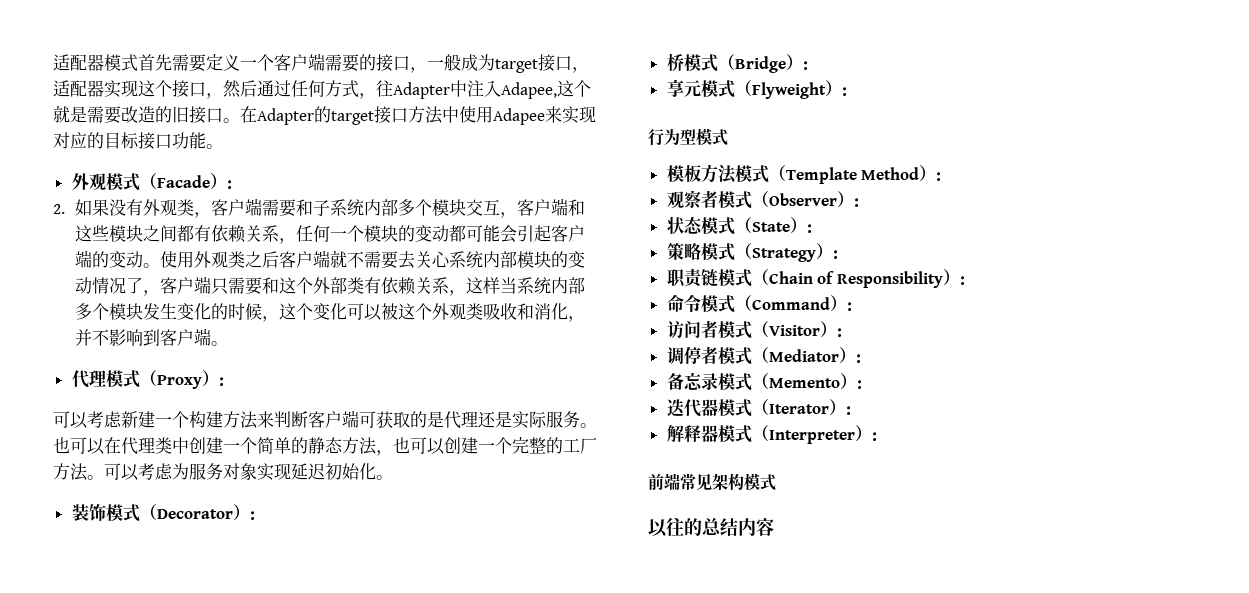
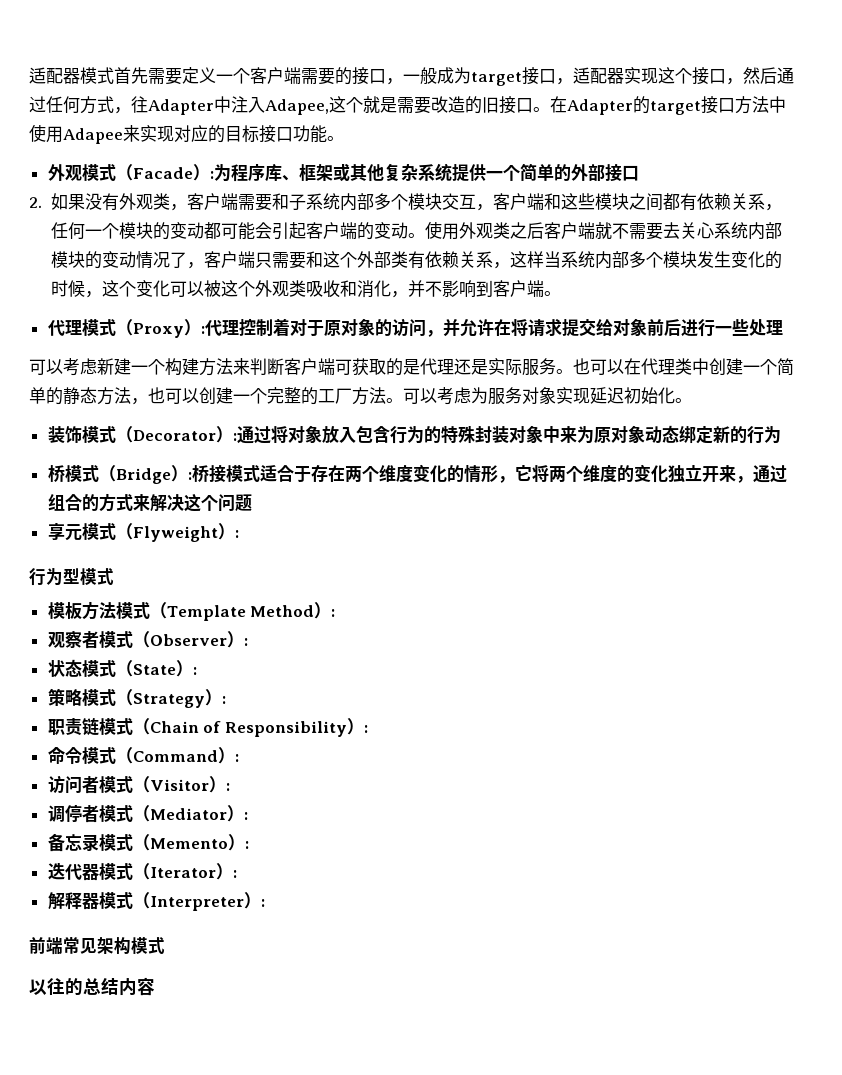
(232, 184) none -> [213,163,639,182] 为程序库、框架或其他复杂系统提供一个简单的外部接口
(224, 381) none -> [204,318,783,337] 代理控制着对于原对象的访问，并允许在将请求提交给对象前后进行一些处理
(255, 515) none -> [236,425,781,444] 通过将对象放入包含行为的特殊封装对象中来为原对象动态绑定新的行为
(808, 65) none -> [191,464,787,483] [47,493,252,512] 桥接模式适合于存在两个维度变化的情形，它将两个维度的变化独立开来，通过组合的方式来解决这个问题

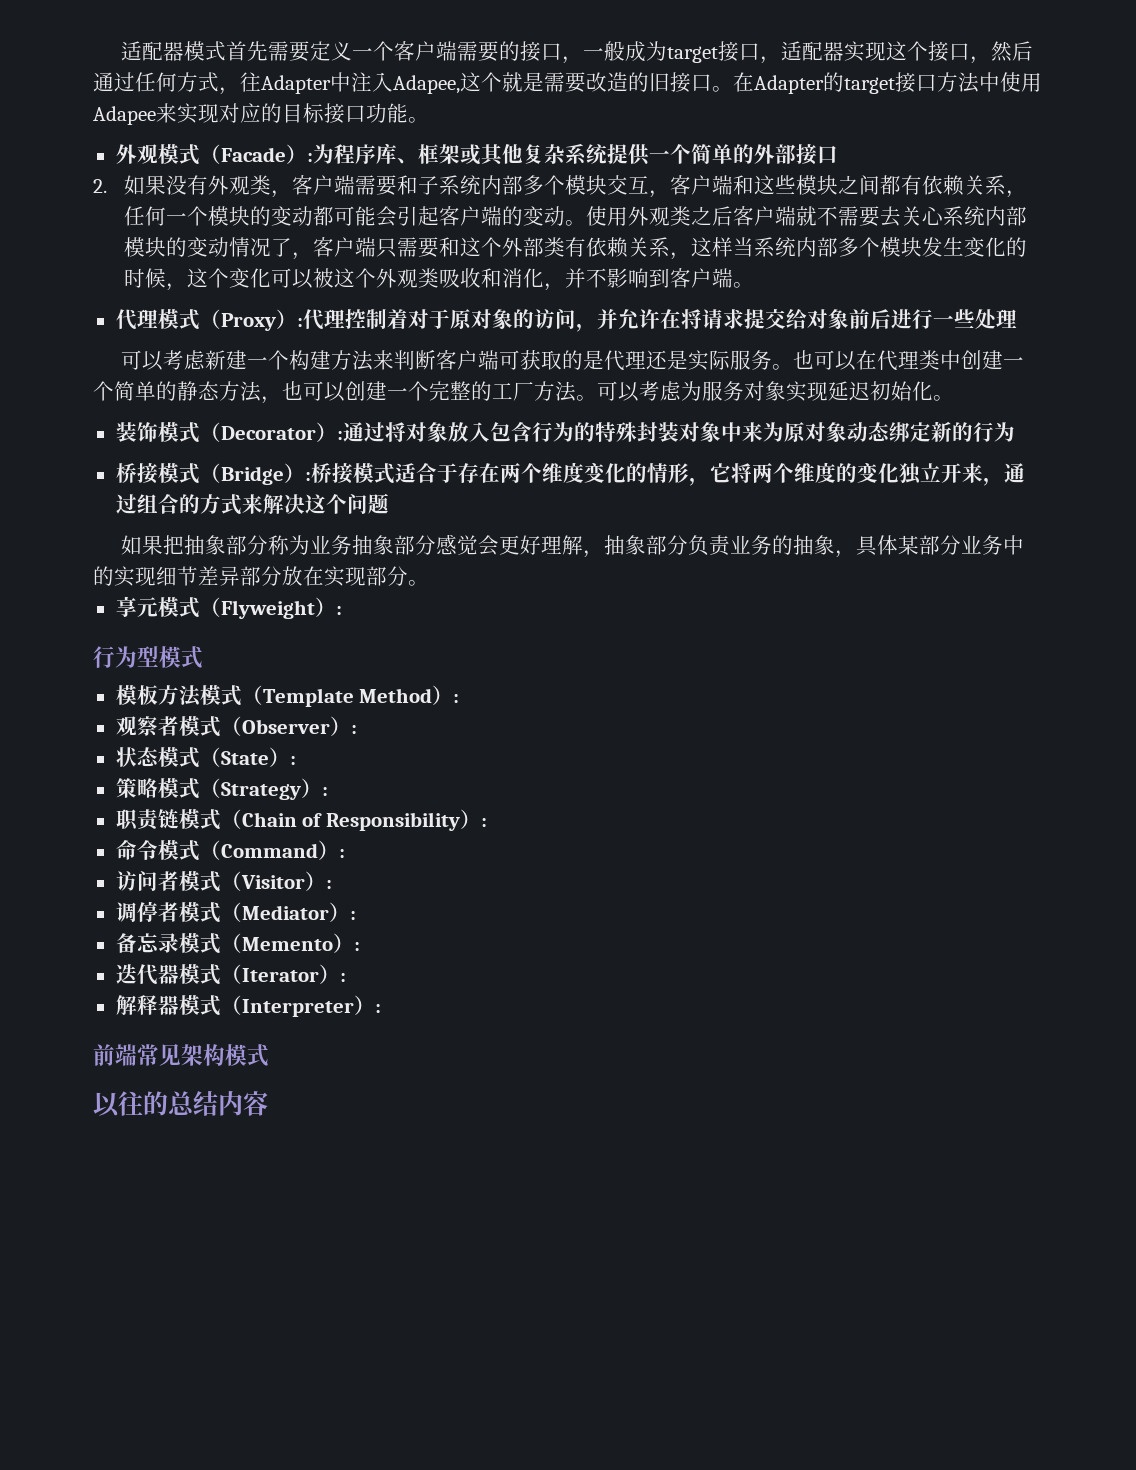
(65, 473) none -> [136,463,158,484] 接
(252, 502) none -> [120,534,1024,558] [93,566,429,587] // 如果把抽象部分称为业务抽象部分感觉会更好理解，抽象部分负责业务的抽象，具体某部分业务中的实现细节差异部分放在实现部分。

